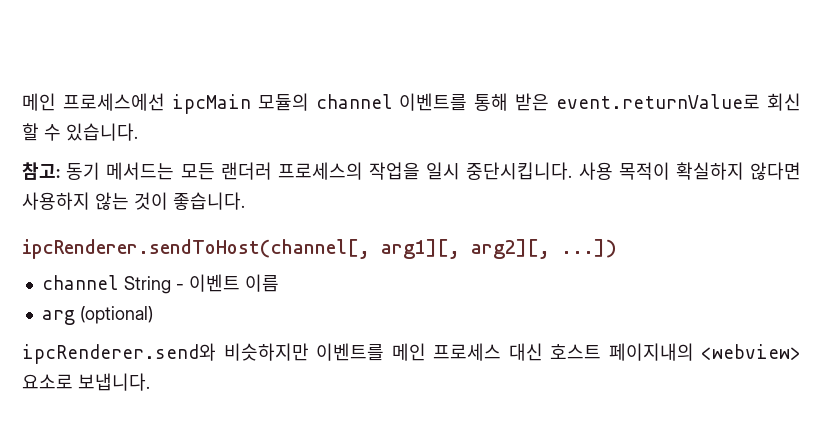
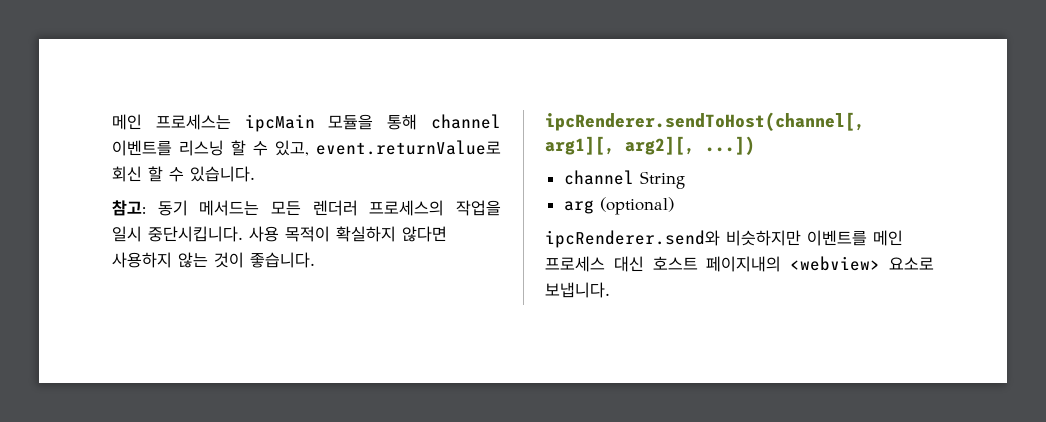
[22,93,550,114] 메인 프로세스에선 ipcMain 모듈의 channel 이벤트를 통해 받은 -> [112,114,501,132] [112,140,309,156] 메인 프로세스는 ipcMain 모듈을 통해 channel 이벤트를 리스닝 할 수 있고,
[220,162,272,180] 랜더러 -> [312,200,358,216] 렌더러
[175,274,279,292] - 이벤트 이름 -> (685, 180) none

